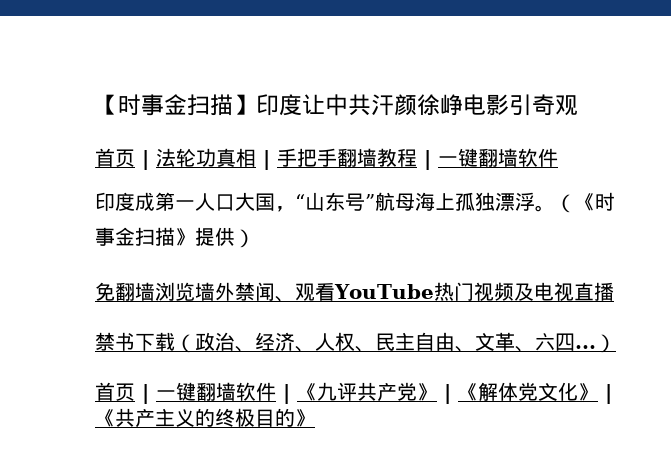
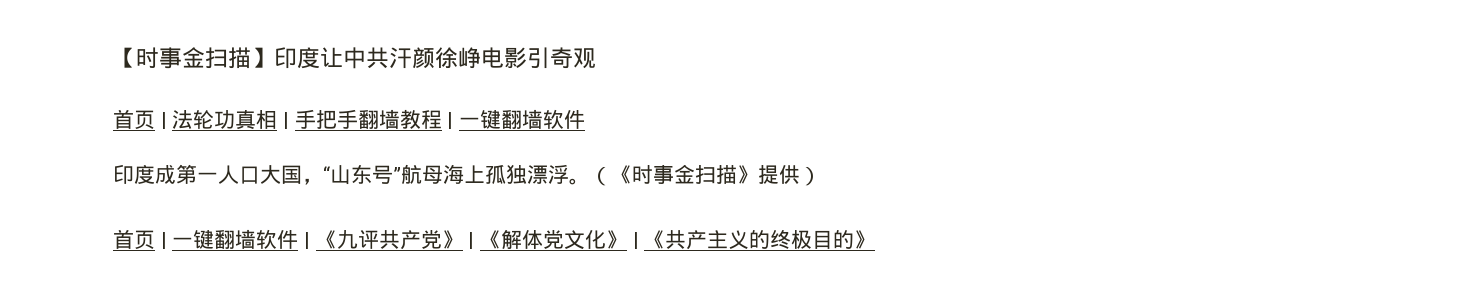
[95,282,614,302] [95,332,616,353] // 免翻墙浏览墙外禁闻、观看YouTube热门视频及电视直播 // 禁书下载（政治、经济、人权、民主自由、文革、六四...） -> (821, 176) none

